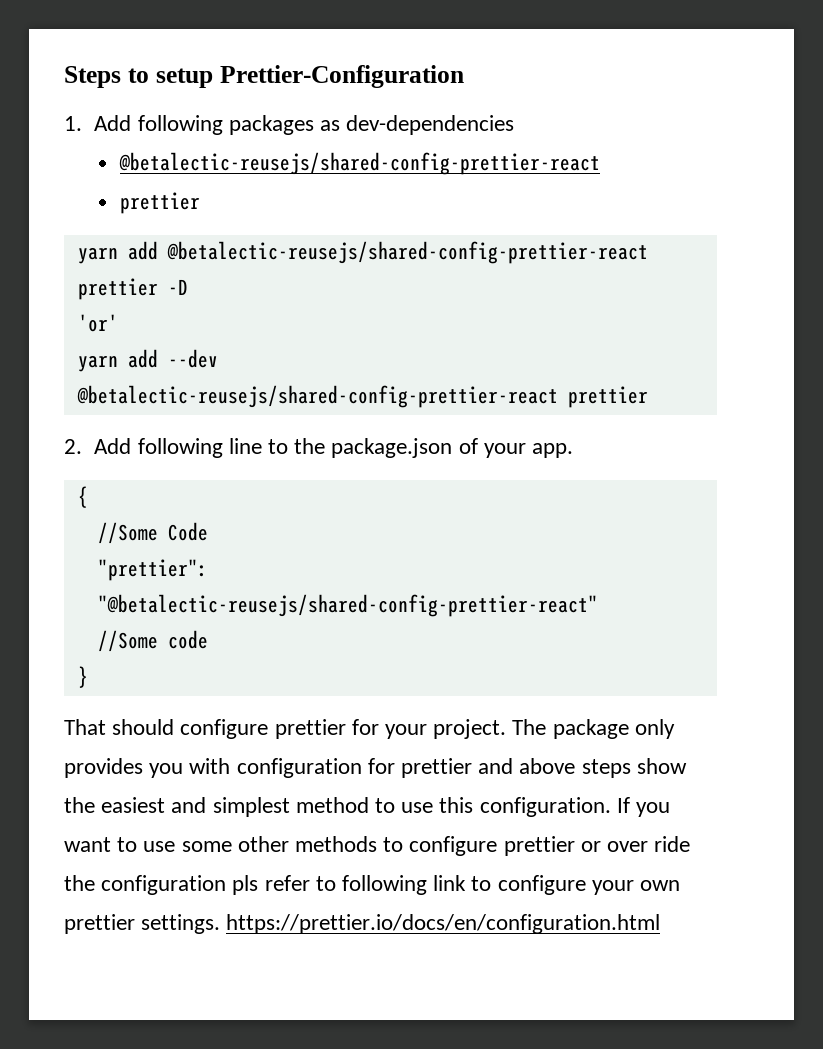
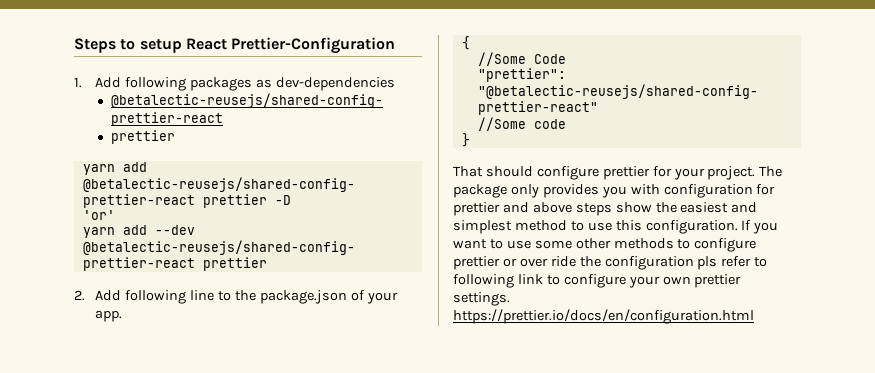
(213, 78) none -> [185,38,227,50] React

